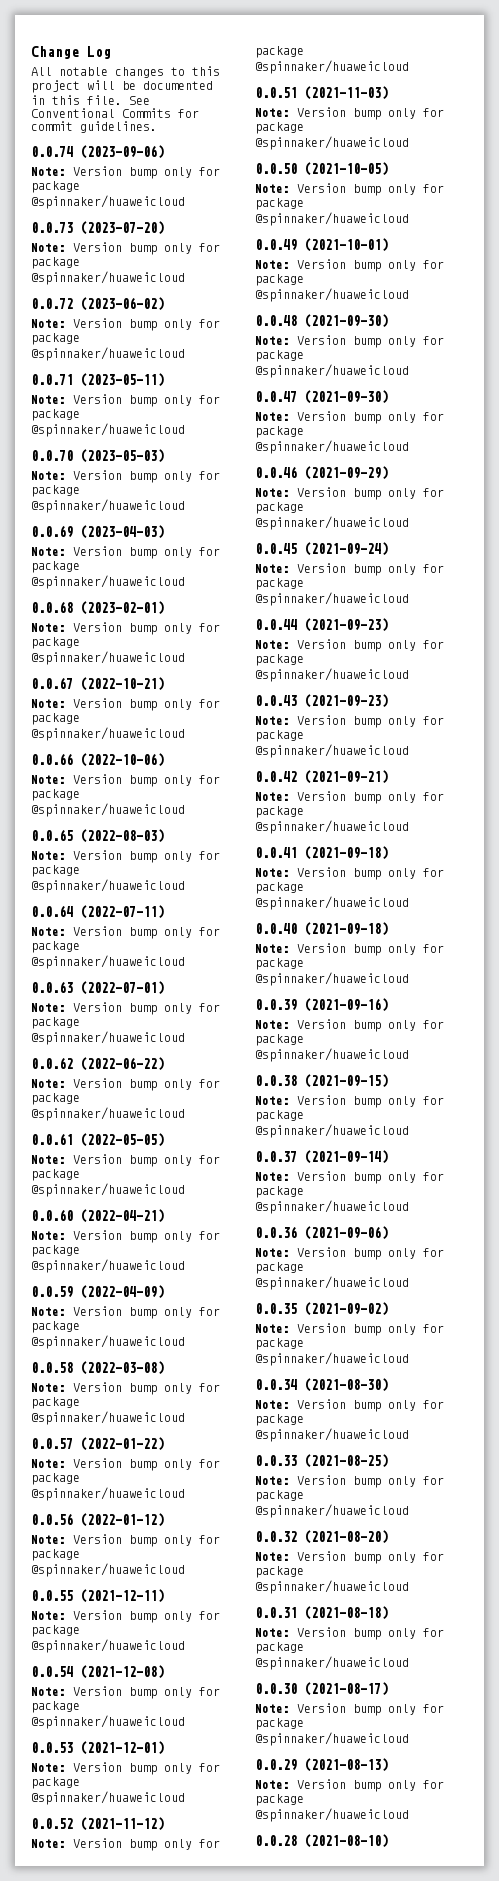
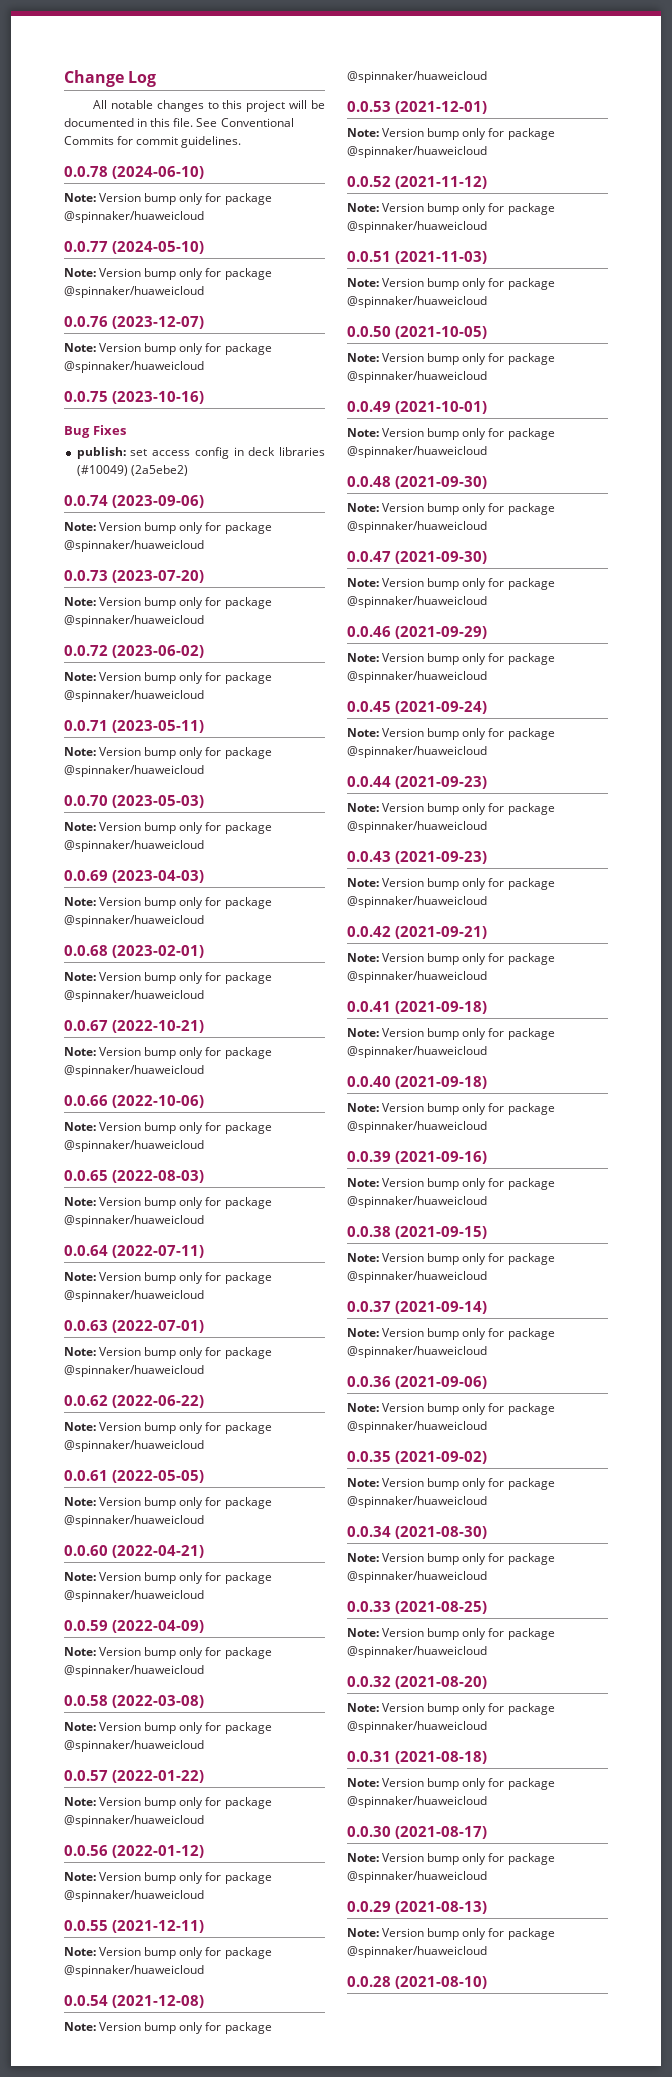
(157, 127) none -> [64,166,204,179] [64,193,272,205] [64,211,204,223] [64,241,204,254] [64,268,272,280] [64,286,204,298] [64,316,204,329] [64,343,272,355] [64,361,204,373] [64,391,204,404] [64,425,126,438] [76,447,325,459] [76,465,188,476] // 0.0.78 (2024-06-10) // Note: Version bump only for package @spinnaker/huaweicloud // 0.0.77 (2024-05-10) // Note: Version bump only for package @spinnaker/huaweicloud // 0.0.76 (2023-12-07) // Note: Version bump only for package @spinnaker/huaweicloud // 0.0.75 (2023-10-16) // Bug Fixes // publish: set access config in deck libraries (#10049) (2a5ebe2)

